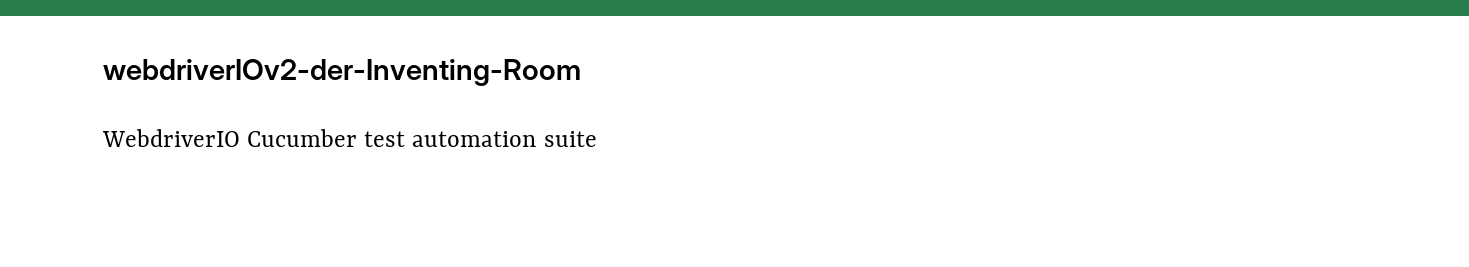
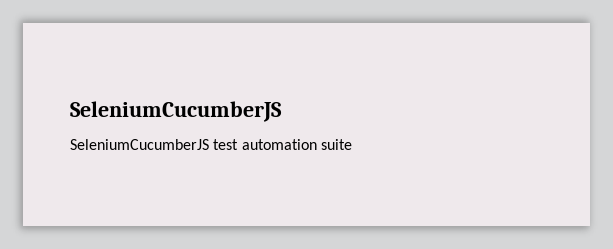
[103,59,581,86] [102,129,358,147] webdriverIOv2-der-Inventing-Room // WebdriverIO Cucumber -> [70,101,282,122] [70,139,209,150] SeleniumCucumberJS // SeleniumCucumberJS

